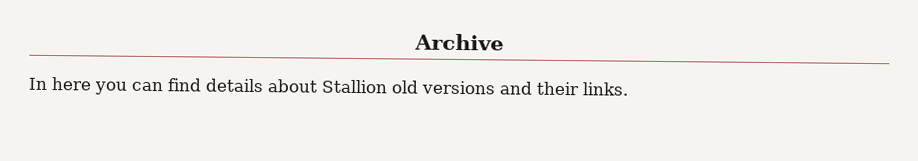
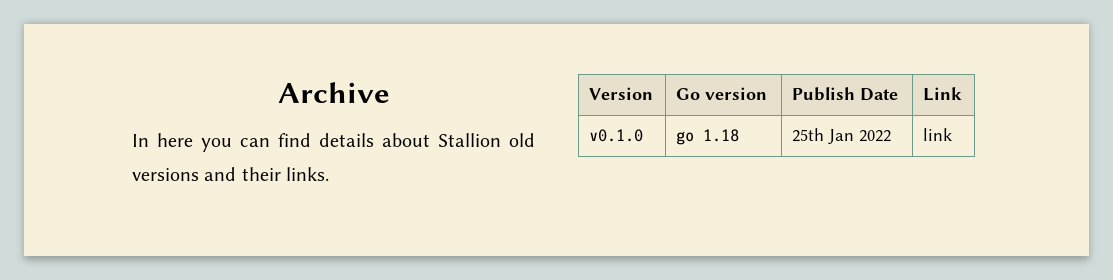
(628, 89) none -> [589,87,654,100] [676,87,768,100] [792,87,899,101] [923,87,963,101] [589,129,644,142] [676,129,740,145] [792,128,892,145] [923,128,953,141] // Version | Go version | Publish Date | Link // v0.1.0 | go 1.18 | 25th Jan 2022 | link

